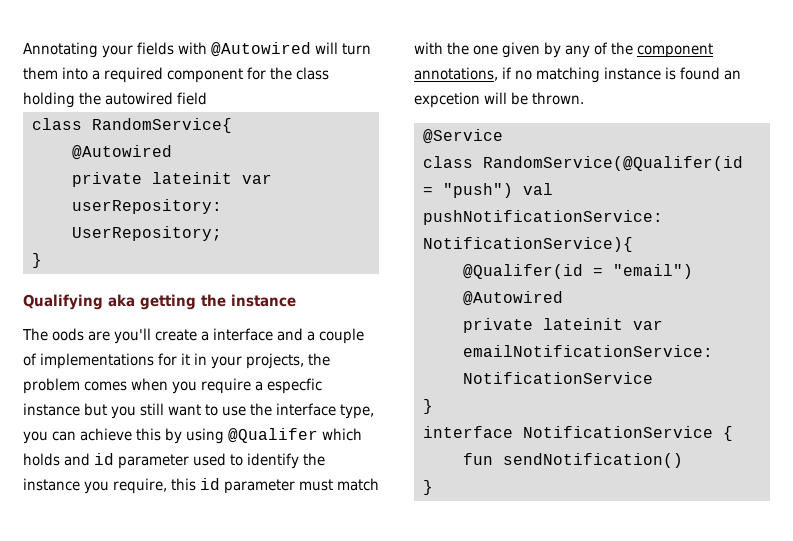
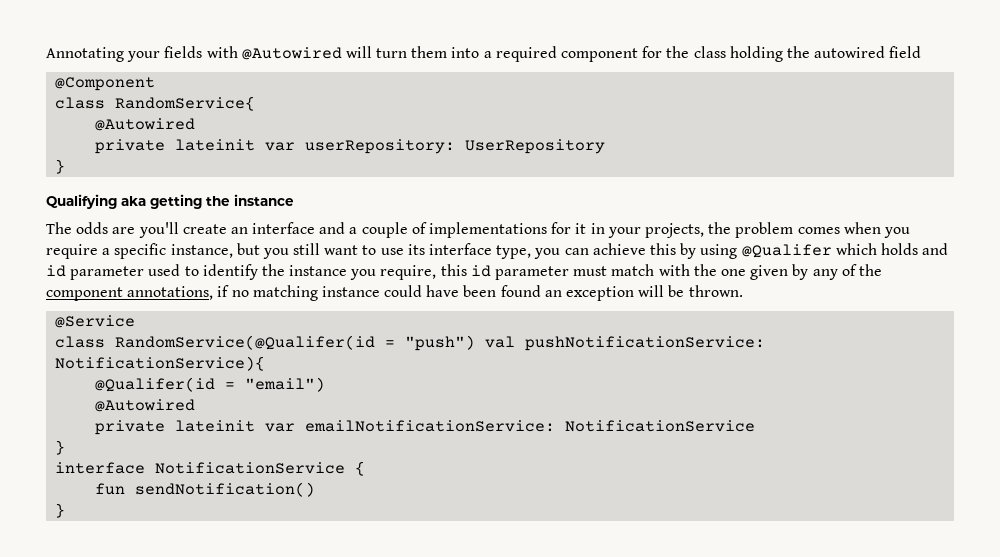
(207, 98) none -> [55,77,156,91] // @Component
[71,226,222,241] UserRepository; -> [465,139,606,154] UserRepository
[52,328,84,341] oods -> [76,222,109,234] odds
[201,331,209,341] a -> [230,227,248,234] an
[267,378,322,394] [23,403,80,416] especfic instance -> [114,243,233,259] specific instance,
[250,403,272,416] the -> [407,244,425,255] its
[665,67,676,80] is -> [384,285,497,297] could have been
[414,92,480,108] expcetion -> [566,286,635,301] exception

